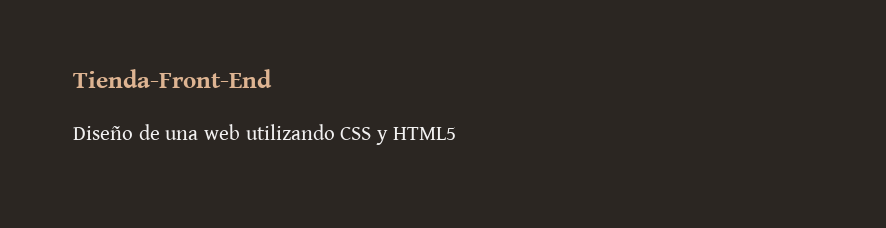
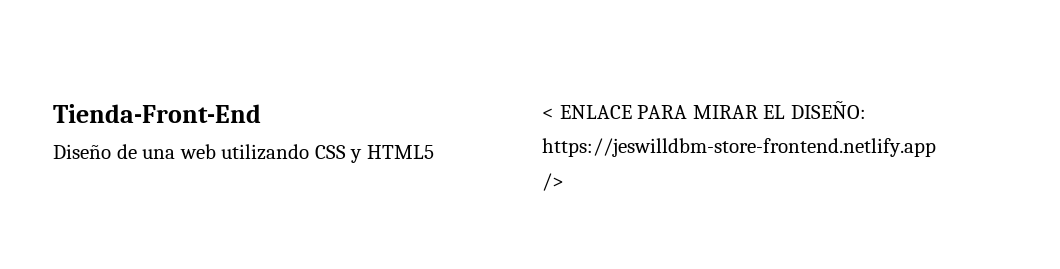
(456, 133) none -> [542,100,866,119] [542,138,936,157] [542,173,564,191] // < ENLACE PARA MIRAR EL DISEÑO: // https://jeswilldbm-store-frontend.netlify.app // />

